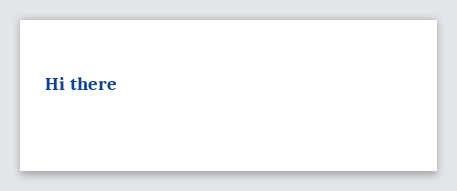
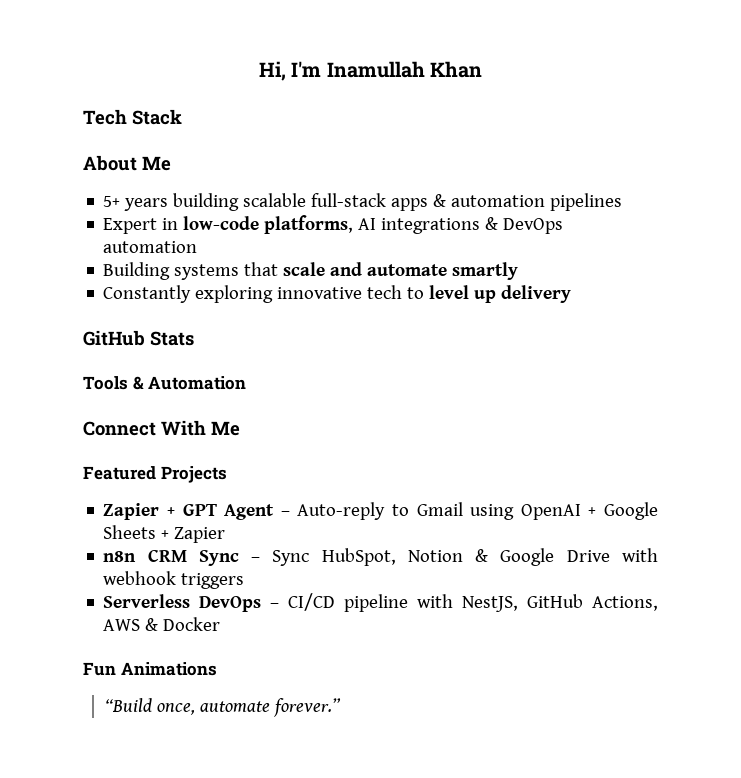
[45,77,117,90] Hi there -> [258,61,483,81] [83,109,182,125] [83,155,171,171] [103,193,623,211] [103,215,564,234] [103,241,198,253] [103,262,519,280] [103,285,572,303] [83,330,194,346] [83,376,247,390] [83,420,240,436] [83,466,227,483] [103,502,659,520] [103,525,226,543] [103,548,658,566] [103,571,245,589] [103,593,658,612] [103,617,221,631] [83,662,217,676] [104,698,341,717] Hi, I'm Inamullah Khan // Tech Stack // About Me // 5+ years building scalable full-stack apps & automation pipelines // Expert in low-code platforms, AI integrations & DevOps automation // Building systems that scale and automate smartly // Constantly exploring innovative tech to level up delivery // GitHub Stats // Tools & Automation // Connect With Me // Featured Projects // Zapier + GPT Agent – Auto-reply to Gmail using OpenAI + Google Sheets + Zapier // n8n CRM Sync – Sync HubSpot, Notion & Google Drive with webhook triggers // Serverless DevOps – CI/CD pipeline with NestJS, GitHub Actions, AWS & Docker // Fun Animations // “Build once, automate forever.”

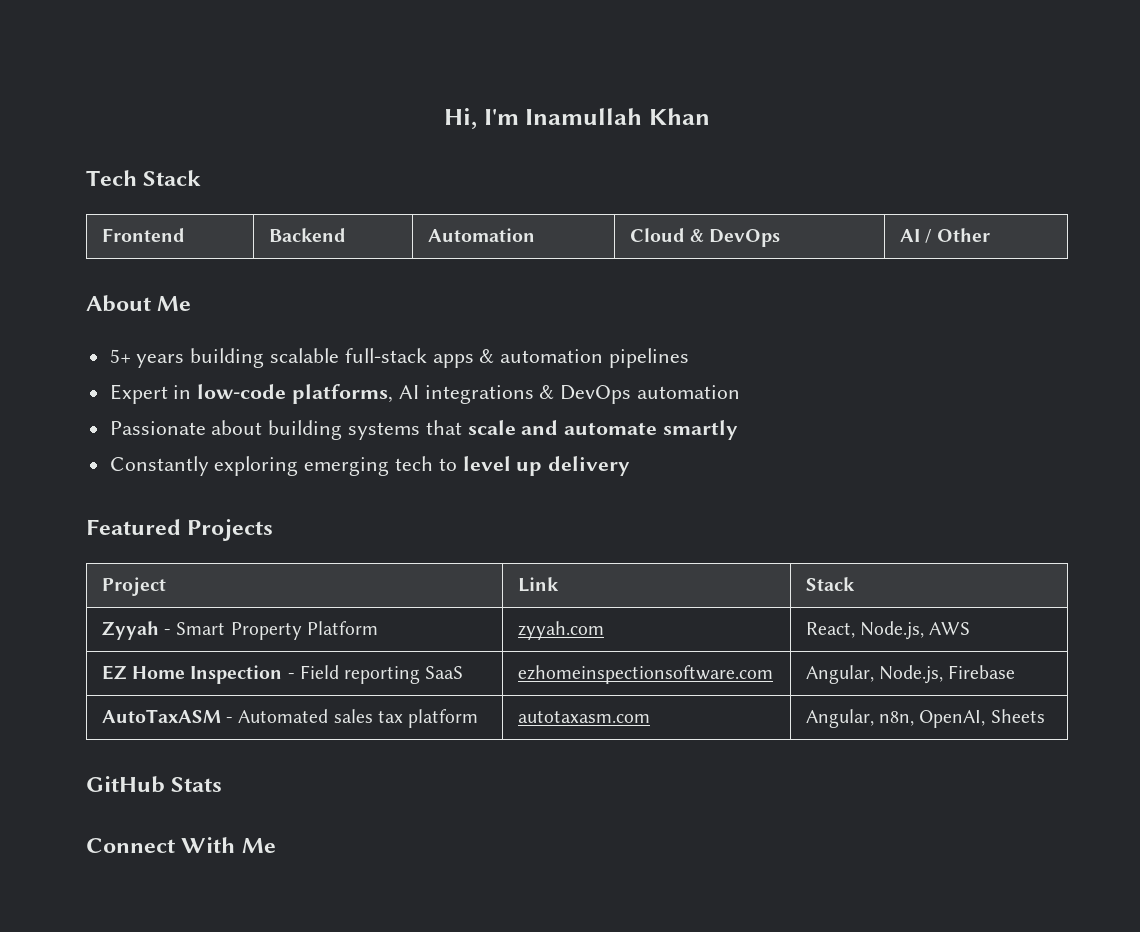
(182, 117) none -> [101,228,185,242] [268,228,346,242] [427,228,535,242] [629,228,781,247] [899,228,991,243] // Frontend | Backend | Automation | Cloud & DevOps | AI / Other
[103,262,171,280] Building -> [109,420,343,440] Passionate about building
[277,287,363,299] innovative -> [304,457,390,476] emerging
(572, 294) none -> [86,519,274,541] [101,577,166,596] [517,577,559,592] [805,577,855,591] [101,621,378,640] [517,621,604,640] [805,621,971,640] [101,665,464,684] [517,665,773,684] [805,665,1016,684] [101,709,479,728] [517,710,650,723] [805,709,1045,728] // Featured Projects // Project | Link | Stack // Zyyah - Smart Property Platform | zyyah.com | React, Node.js, AWS // EZ Home Inspection - Field reporting SaaS | ezhomeinspectionsoftware.com | Angular, Node.js, Firebase // AutoTaxASM - Automated sales tax platform | autotaxasm.com | Angular, n8n, OpenAI, Sheets
[83,376,247,390] // Tools & Automation -> (223, 784) none
[83,466,227,483] [103,502,659,520] [103,525,226,543] [103,548,658,566] [103,571,245,589] [103,593,658,612] [103,617,221,631] [83,662,217,676] [104,698,341,717] // Featured Projects // Zapier + GPT Agent – Auto-reply to Gmail using OpenAI + Google Sheets + Zapier // n8n CRM Sync – Sync HubSpot, Notion & Google Drive with webhook triggers // Serverless DevOps – CI/CD pipeline with NestJS, GitHub Actions, AWS & Docker // Fun Animations // “Build once, automate forever.” -> (276, 845) none

